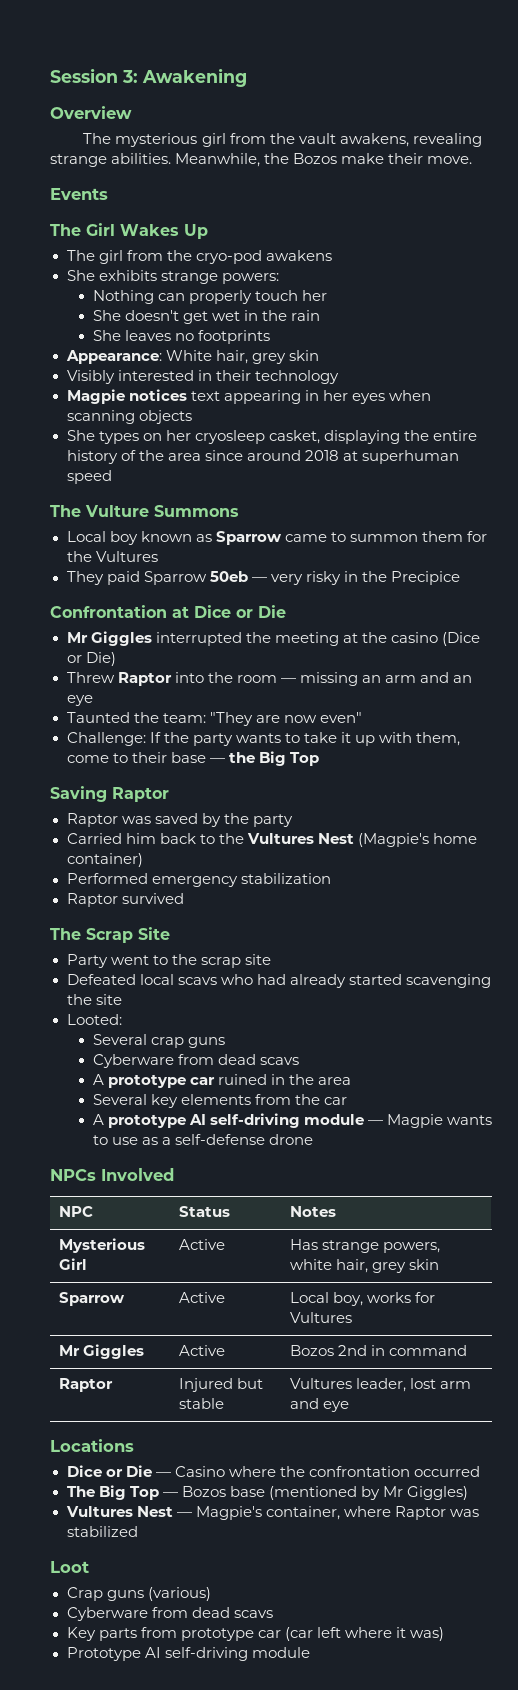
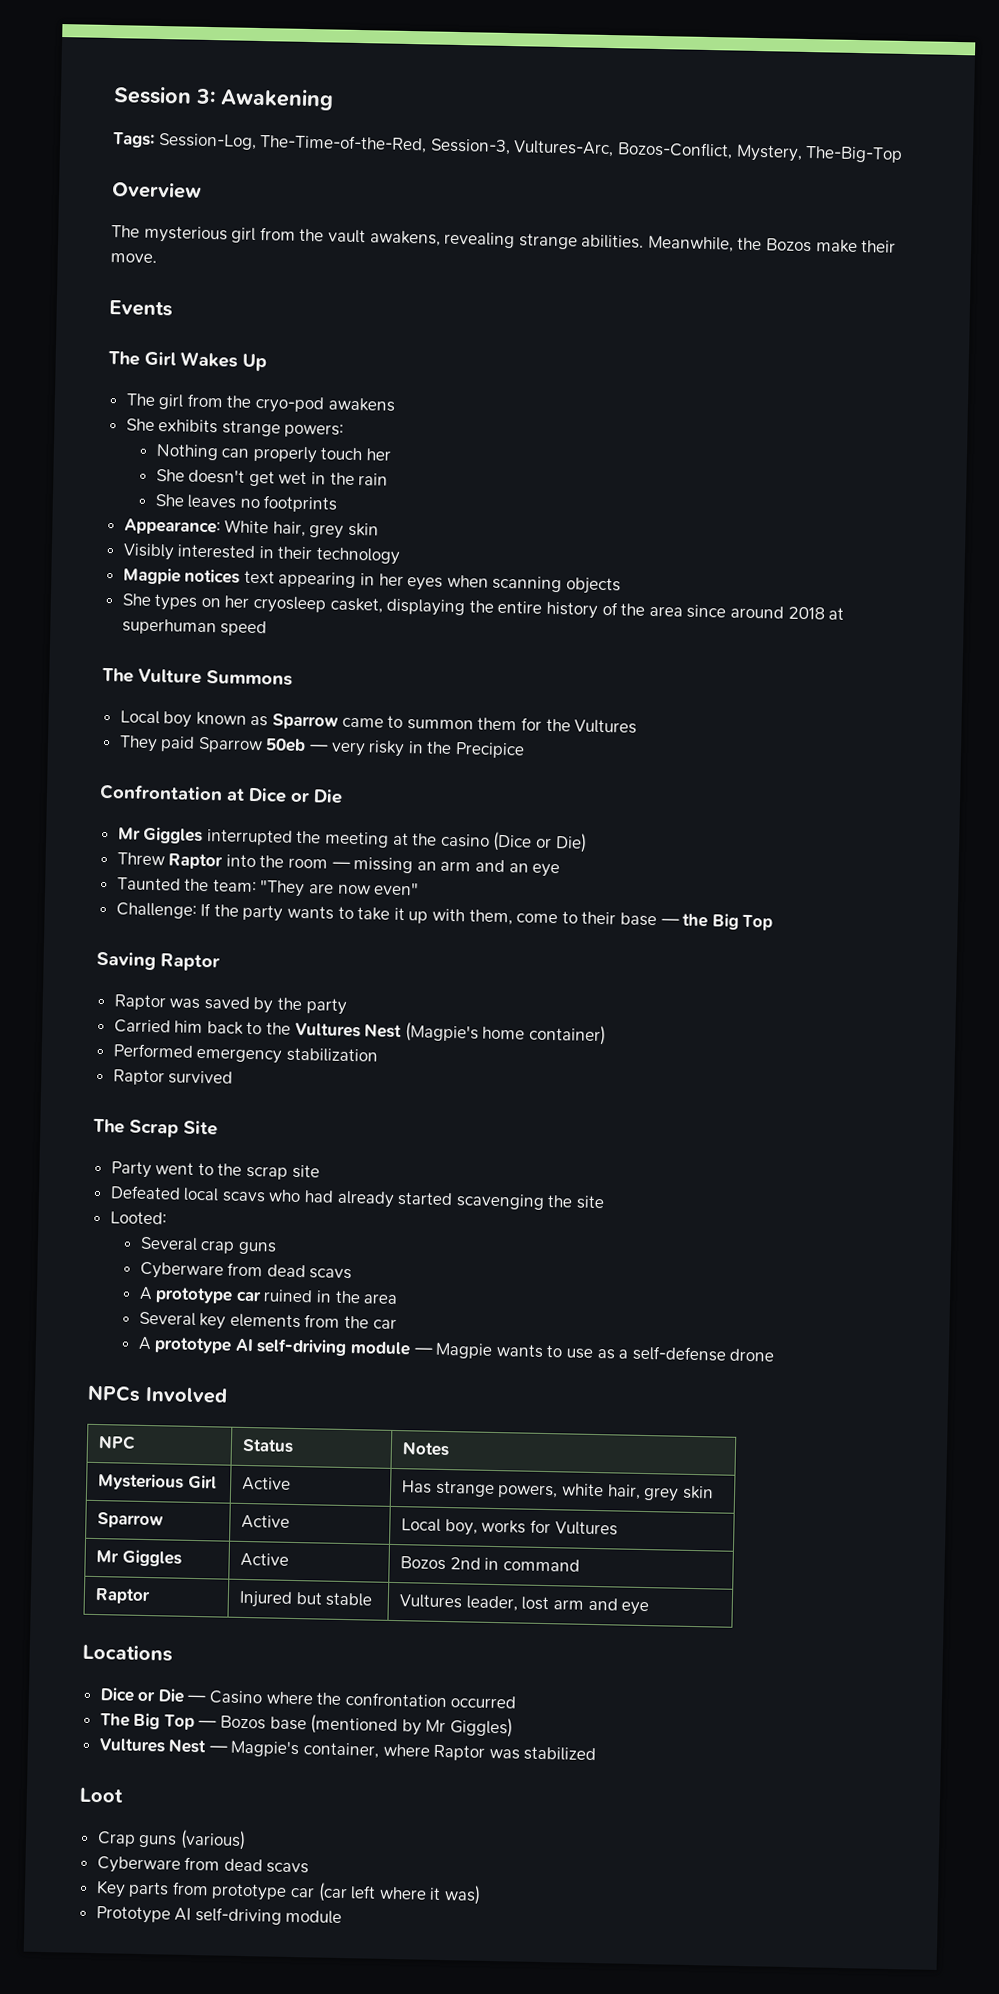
(247, 77) none -> [112,132,904,163] // Tags: Session-Log, The-Time-of-the-Red, Session-3, Vultures-Arc, Bozos-Conflict, Mystery, The-Big-Top

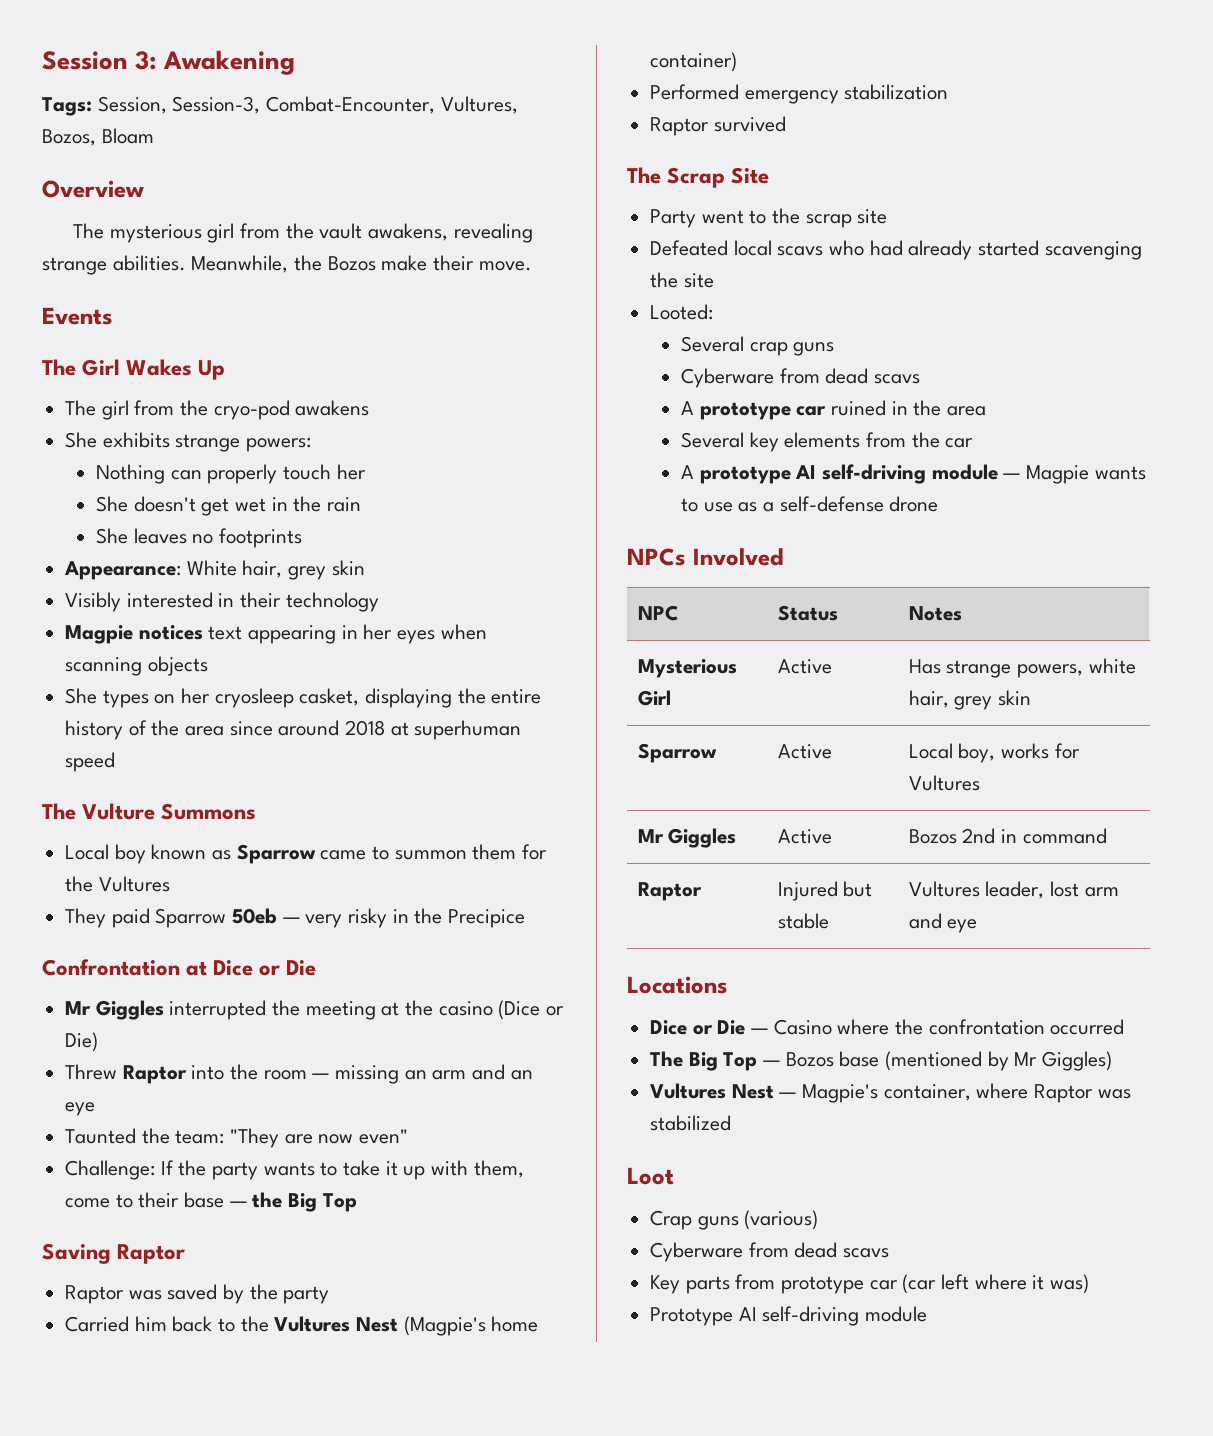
[157,132,904,163] Session-Log, The-Time-of-the-Red, Session-3, Vultures-Arc, Bozos-Conflict, Mystery, The-Big-Top -> [97,96,518,114] [42,128,154,146] Session, Session-3, Combat-Encounter, Vultures, Bozos, Bloam

